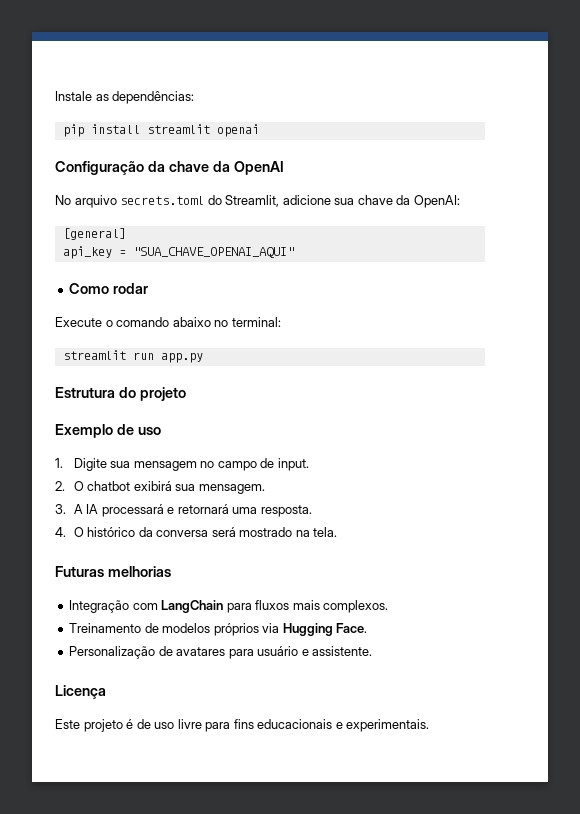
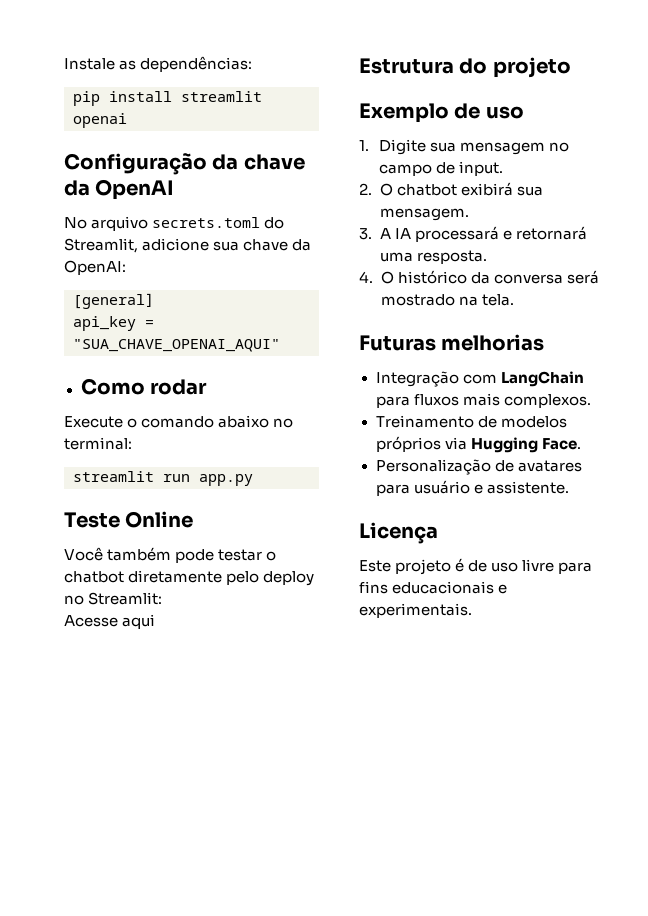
(203, 358) none -> [64,511,194,528] [64,547,277,563] [64,570,315,586] [64,592,163,605] [64,614,156,629] // Teste Online // Você também pode testar o chatbot diretamente pelo deploy no Streamlit: // Acesse aqui

